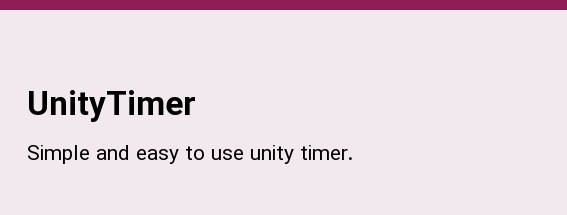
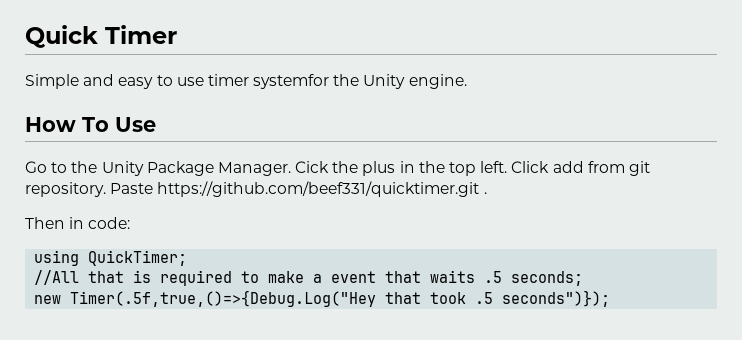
[27,90,196,122] UnityTimer -> [25,25,177,48] Quick Timer
[250,145,353,164] unity timer. -> [207,74,467,89] [25,117,156,132] [25,161,650,176] [25,181,487,197] [25,217,131,229] [34,250,188,266] [34,270,584,286] [34,290,611,307] timer systemfor the Unity engine. // How To Use // Go to the Unity Package Manager. Cick the plus in the top left. Click add from git repository. Paste https://github.com/beef331/quicktimer.git . // Then in code: // using QuickTimer; // //All that is required to make a event that waits .5 seconds; // new Timer(.5f,true,()=>{Debug.Log("Hey that took .5 seconds")});

